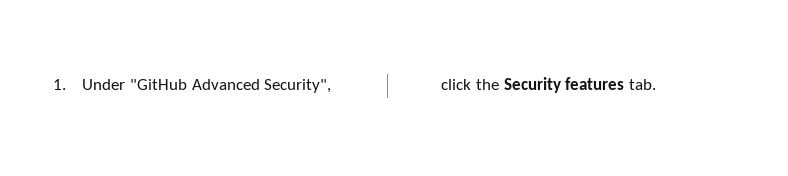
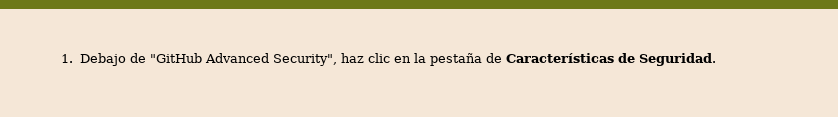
[82,79,126,90] Under -> [79,53,146,66] Debajo de
[441,77,656,93] click the Security features tab. -> [340,53,716,66] haz clic en la pestaña de Características de Seguridad.

